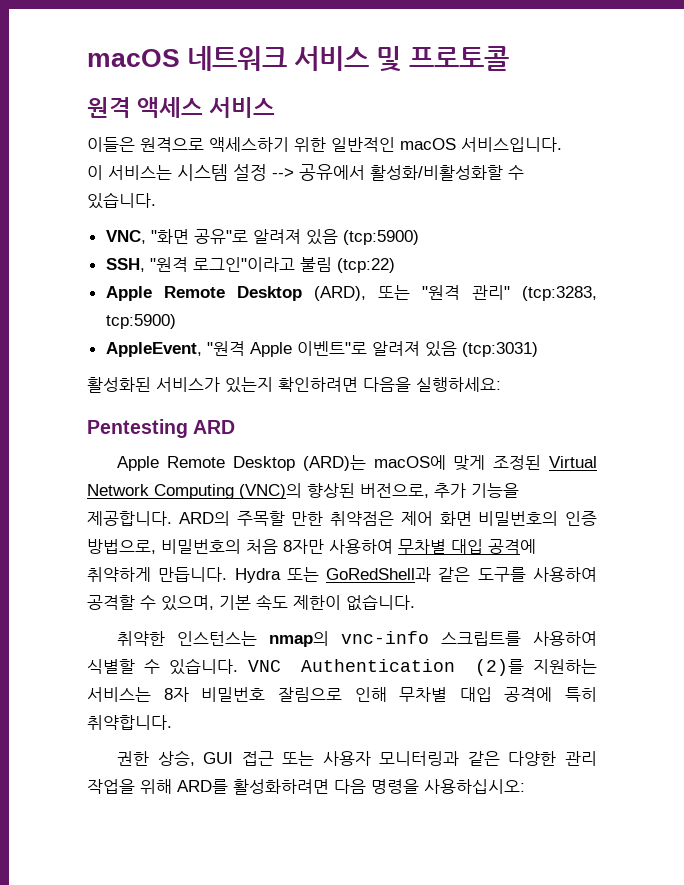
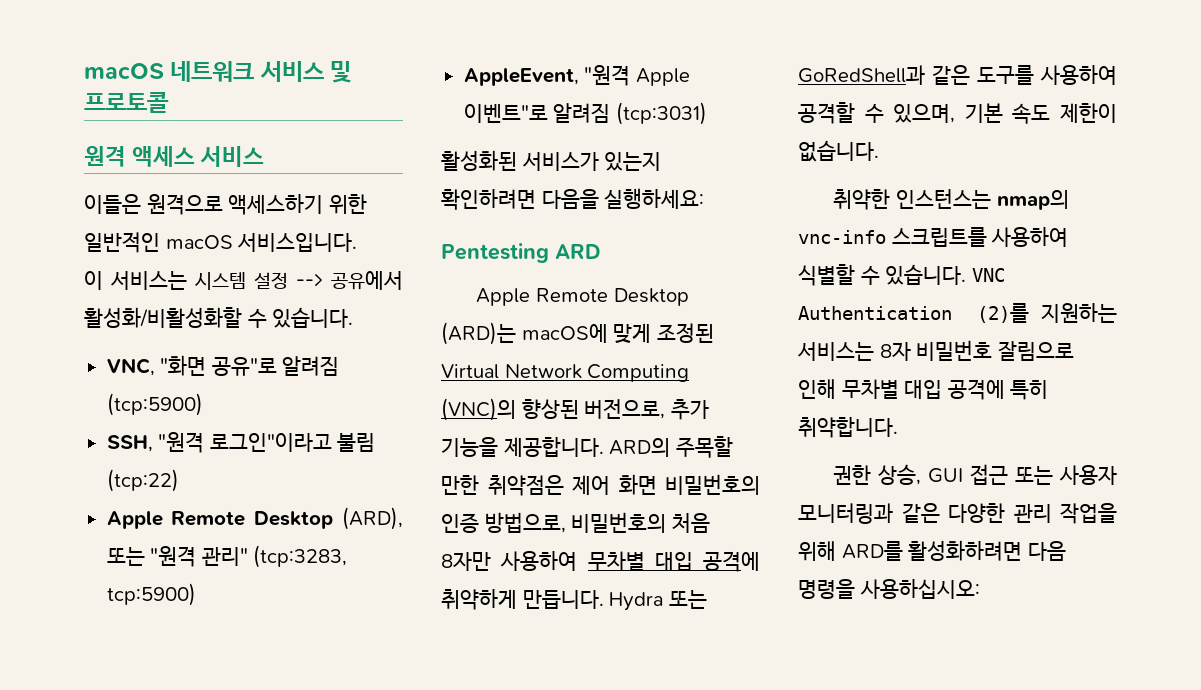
[252,229,338,245] 알려져 있음 -> [282,356,340,376] 알려짐
[371,341,457,357] 알려져 있음 -> [553,103,611,123] 알려짐

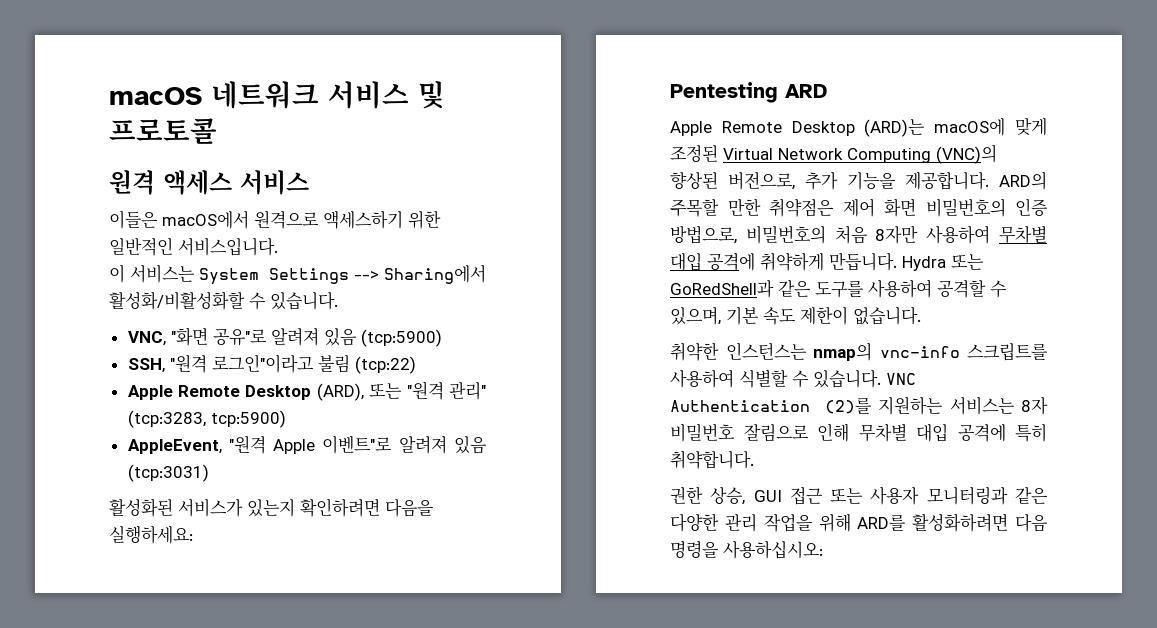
(141, 204) none -> [162,210,249,229] macOS에서
[165,235,233,249] macOS -> (173, 246) none
[195,271,403,290] 시스템 설정 --> 공유에서 -> [199,264,486,285] System Settings --> Sharing에서
[282,356,340,376] 알려짐 -> [270,328,357,346] 알려져 있음
[553,103,611,123] 알려짐 -> [398,436,487,454] 알려져 있음

